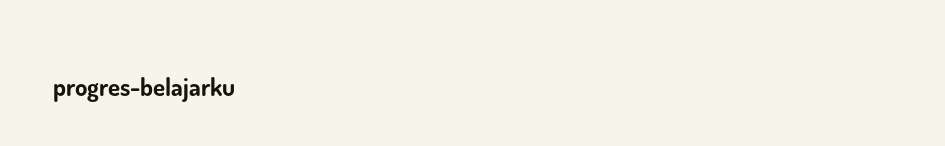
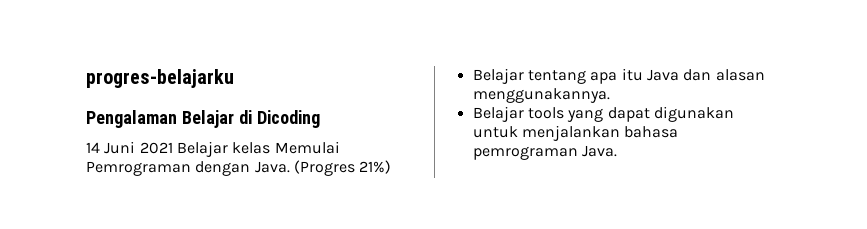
(235, 89) none -> [86,110,320,128] [86,141,340,157] [86,160,392,176] [472,68,765,84] [472,88,610,103] [472,106,734,122] [472,125,679,141] [472,145,617,160] // Pengalaman Belajar di Dicoding // 14 Juni 2021 Belajar kelas Memulai Pemrograman dengan Java. (Progres 21%) // Belajar tentang apa itu Java dan alasan menggunakannya. // Belajar tools yang dapat digunakan untuk menjalankan bahasa pemrograman Java.

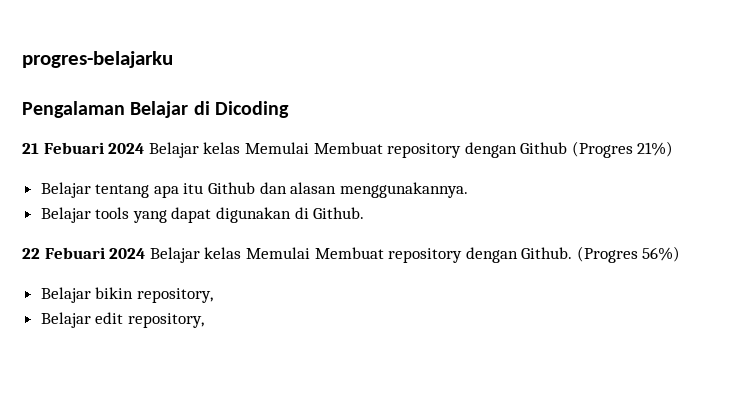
[86,141,340,157] [86,161,290,176] 14 Juni 2021 Belajar kelas Memulai Pemrograman dengan Java. -> [22,142,568,158] 21 Febuari 2024 Belajar kelas Memulai Membuat repository dengan Github
[646,69,679,81] Java -> [208,182,256,194] Github
[472,125,679,141] [472,145,617,160] untuk menjalankan bahasa pemrograman Java. -> [294,207,365,219] [22,246,681,263] [40,287,213,303] [40,312,204,328] di Github. // 22 Febuari 2024 Belajar kelas Memulai Membuat repository dengan Github. (Progres 56%) // Belajar bikin repository, // Belajar edit repository,

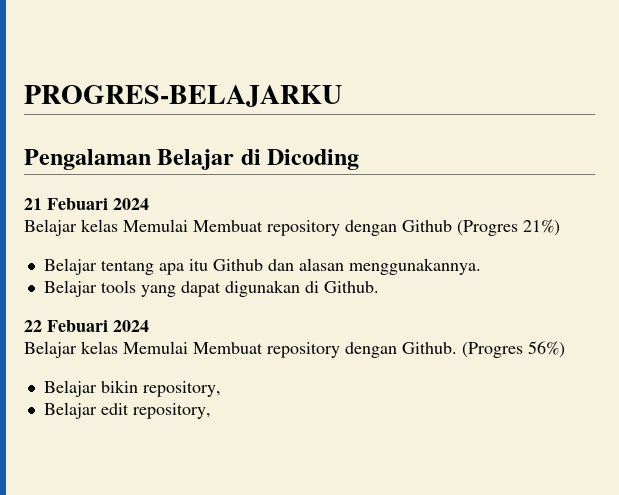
[22,51,173,68] progres-belajarku -> [24,85,342,107] PROGRES-BELAJARKU
(145, 148) none -> (149, 204) //
(146, 253) none -> (149, 326) //

